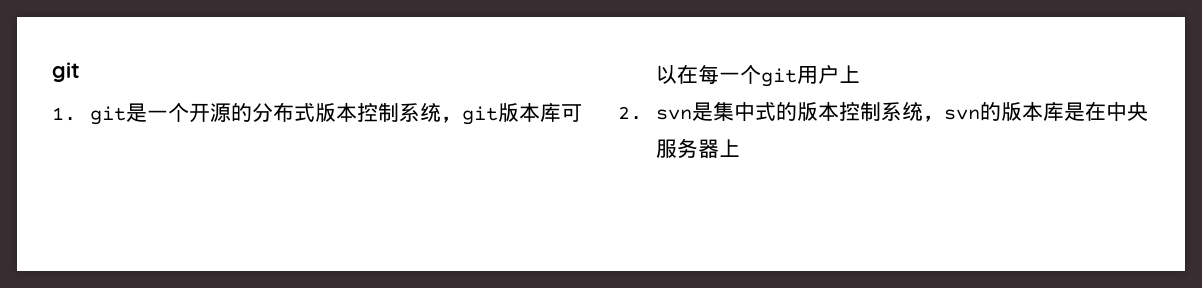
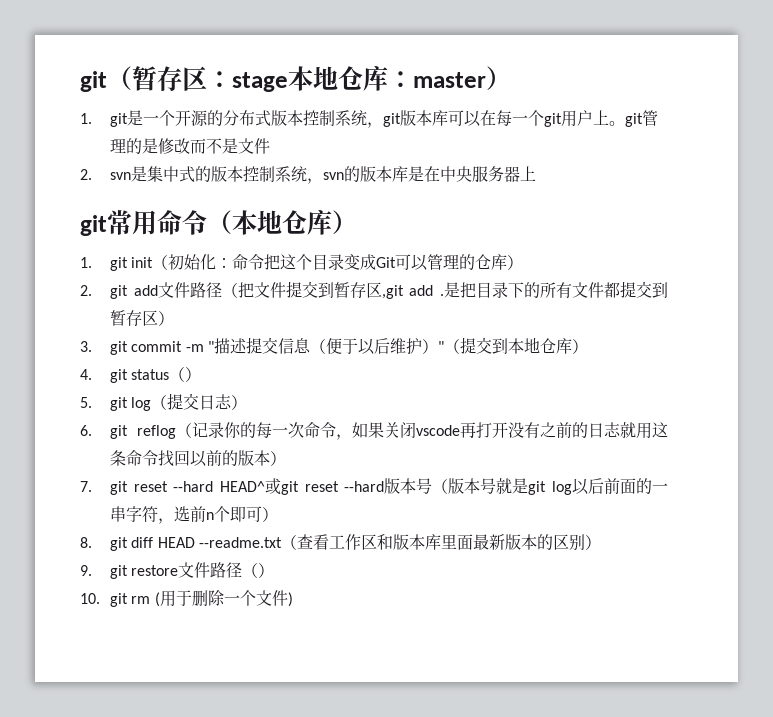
[52,62,80,82] git -> [80,65,511,92] git（暂存区：stage本地仓库：master）
(860, 74) none -> [609,110,659,127] [110,138,271,154] 。git管理的是修改而不是文件
(740, 148) none -> [80,209,357,236] [80,254,524,271] [80,281,668,299] [110,310,175,326] [80,337,588,355] [80,367,202,383] [80,393,248,411] [80,422,668,440] [110,450,287,467] [80,478,668,495] [110,506,279,524] [80,534,601,551] [80,562,275,579] [80,590,293,607] // git常用命令（本地仓库） // 1. git init（初始化：命令把这个目录变成Git可以管理的仓库） // 2. git add文件路径（把文件提交到暂存区,git add .是把目录下的所有文件都提交到暂存区） // 3. git commit -m "描述提交信息（便于以后维护）"（提交到本地仓库） // 4. git status（） // 5. git log（提交日志） // 6. git reflog（记录你的每一次命令，如果关闭vscode再打开没有之前的日志就用这条命令找回以前的版本） // 7. git reset --hard HEAD^或git reset --hard版本号（版本号就是git log以后前面的一串字符，选前n个即可） // 8. git diff HEAD --readme.txt（查看工作区和版本库里面最新版本的区别） // 9. git restore文件路径（） // 10. git rm (用于删除一个文件)

